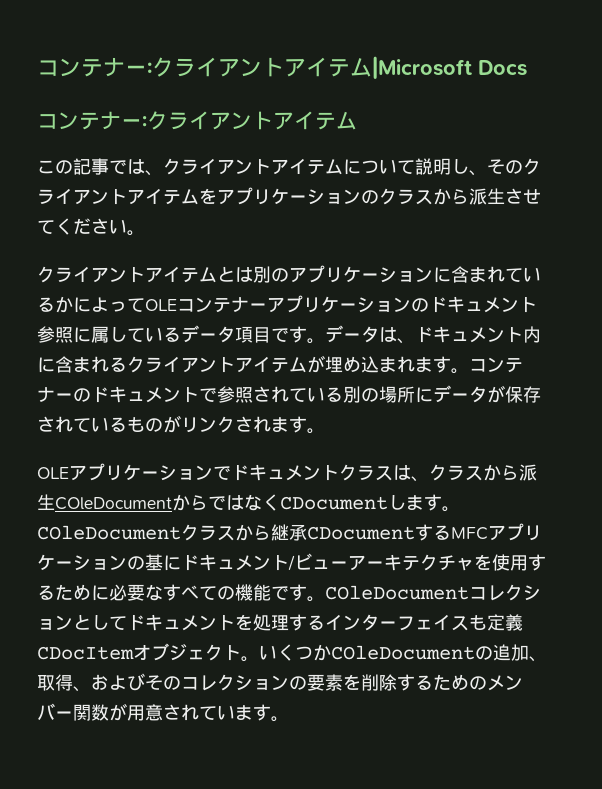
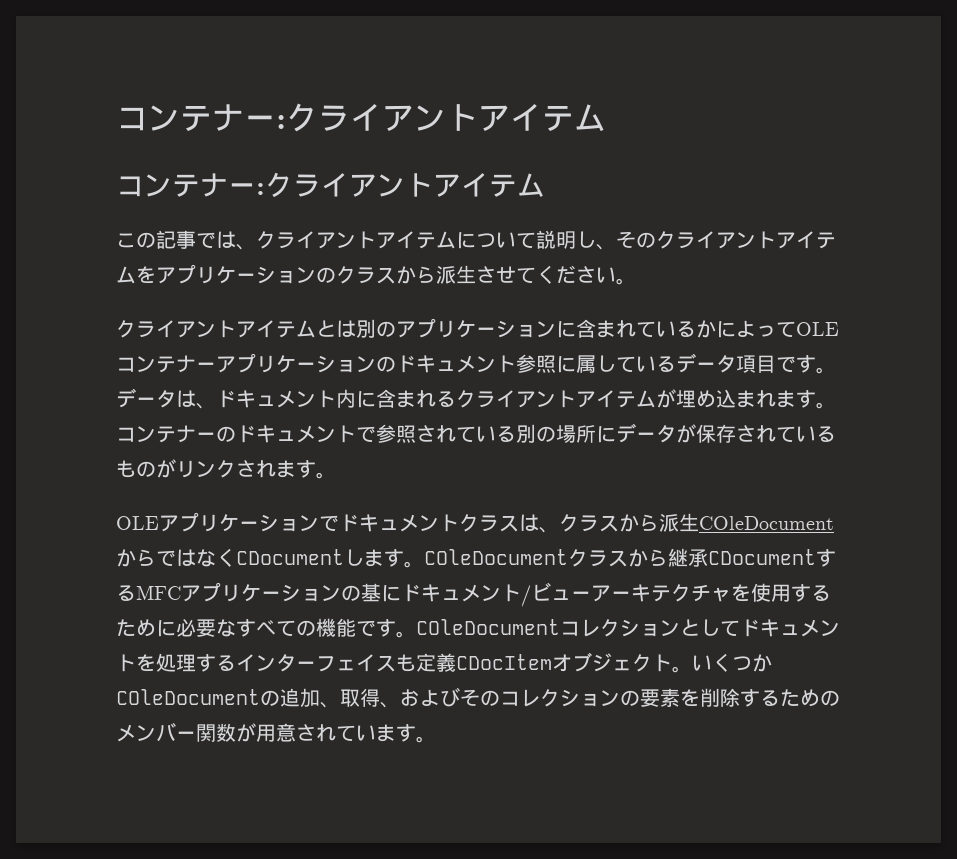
[37,56,527,79] コンテナー:クライアントアイテム|Microsoft Docs -> [116,103,606,132] コンテナー:クライアントアイテム

